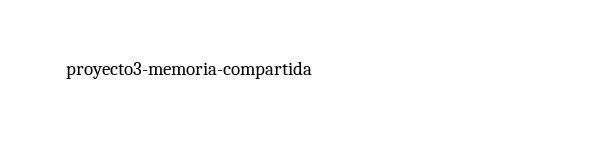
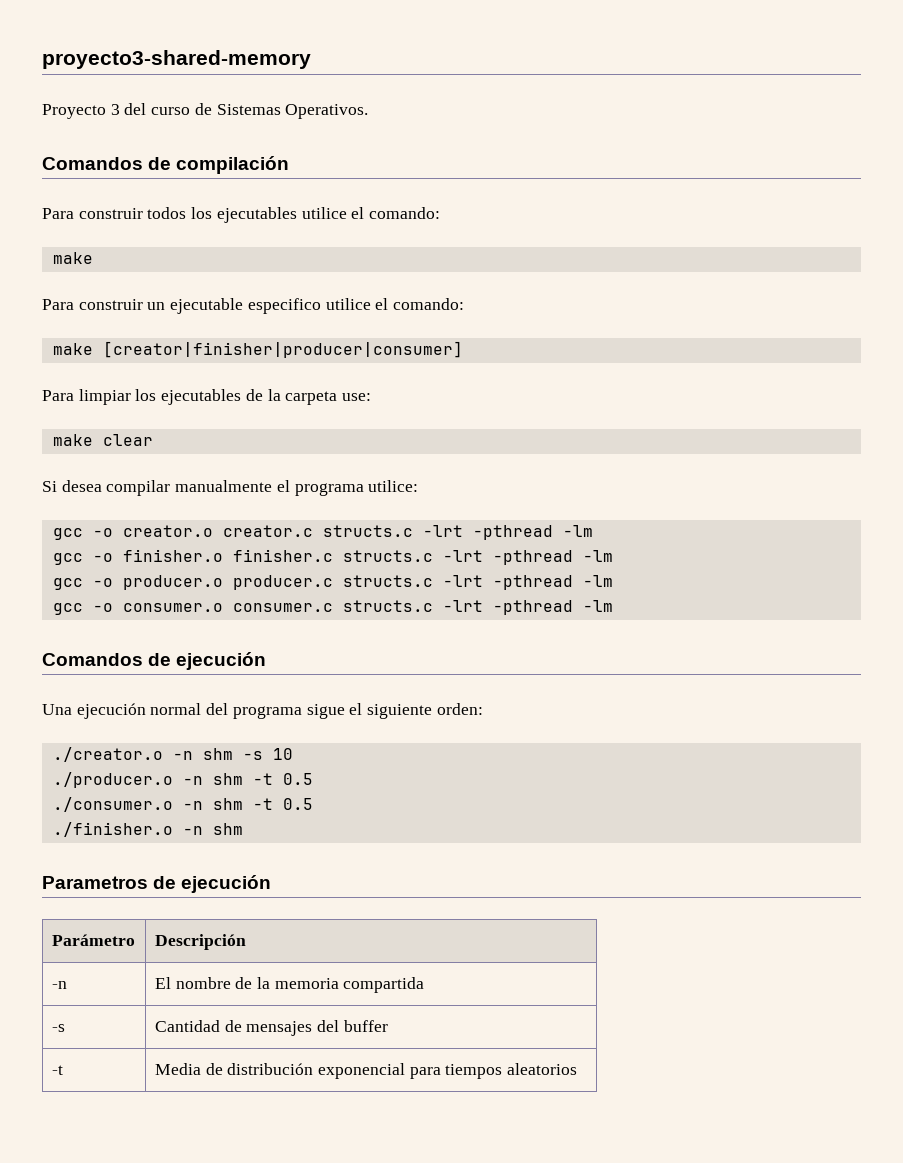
[66,61,312,79] proyecto3-memoria-compartida -> [42,50,311,69] [42,103,369,119] [42,156,290,174] [42,207,441,223] [52,252,93,264] [42,298,465,314] [52,341,463,358] [42,389,372,405] [52,434,153,446] [42,480,419,496] [52,525,593,540] [52,549,613,565] [52,575,613,590] [52,600,613,615] [42,652,267,670] [42,703,483,719] [52,747,293,762] [52,772,313,788] [52,797,313,812] [52,822,243,837] [42,875,272,893] [51,934,135,946] [154,934,246,950] [51,981,67,989] [154,977,425,993] [51,1024,65,1032] [154,1020,388,1036] [51,1065,63,1075] [154,1063,578,1079] proyecto3-shared-memory // Proyecto 3 del curso de Sistemas Operativos. // Comandos de compilación // Para construir todos los ejecutables utilice el comando: // make // Para construir un ejecutable especifico utilice el comando: // make [creator|finisher|producer|consumer] // Para limpiar los ejecutables de la carpeta use: // make clear // Si desea compilar manualmente el programa utilice: // gcc -o creator.o creator.c structs.c -lrt -pthread -lm // gcc -o finisher.o finisher.c structs.c -lrt -pthread -lm // gcc -o producer.o producer.c structs.c -lrt -pthread -lm // gcc -o consumer.o consumer.c structs.c -lrt -pthread -lm // Comandos de ejecución // Una ejecución normal del programa sigue el siguiente orden: // ./creator.o -n shm -s 10 // ./producer.o -n shm -t 0.5 // ./consumer.o -n shm -t 0.5 // ./finisher.o -n shm // Parametros de ejecución // Parámetro | Descripción // -n | El nombre de la memoria compartida // -s | Cantidad de mensajes del buffer // -t | Media de distribución exponencial para tiempos aleatorios

